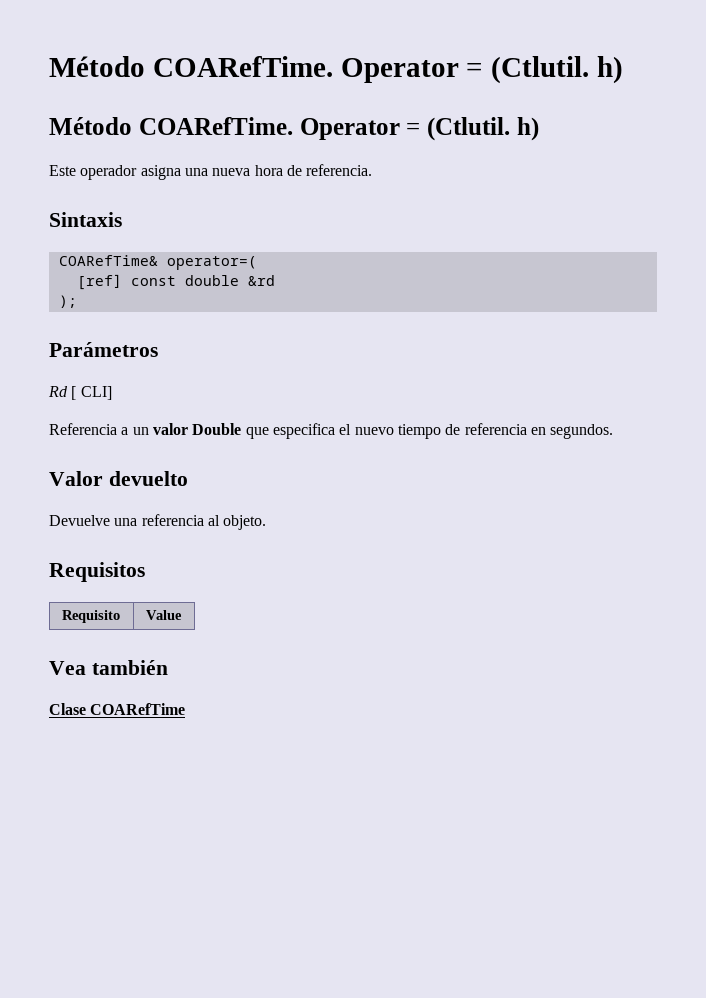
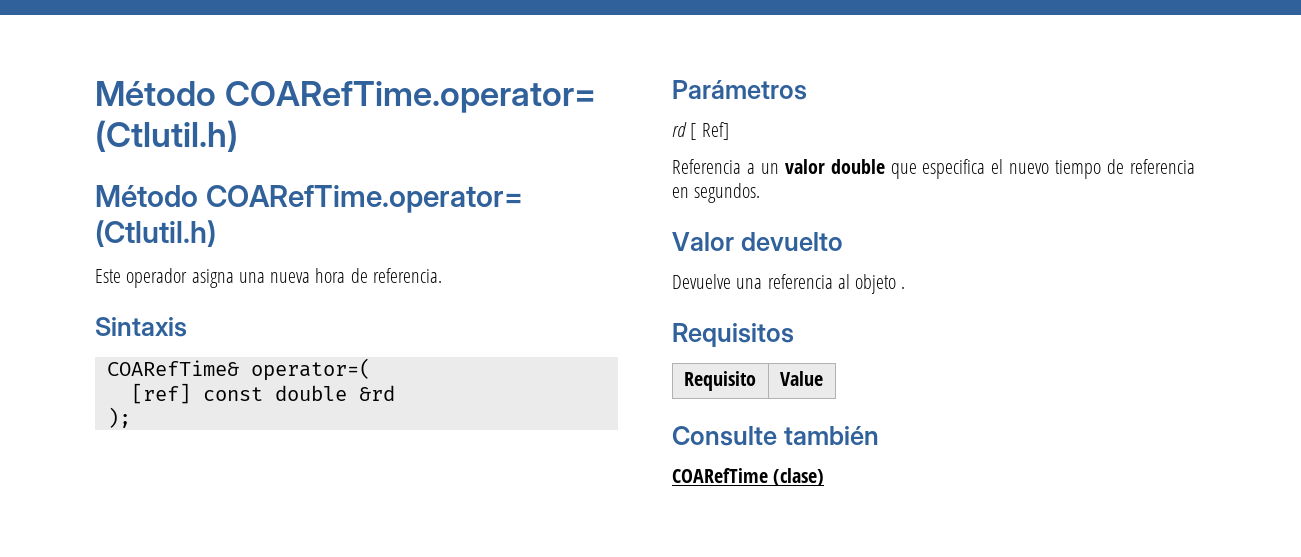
[49,56,624,84] [49,117,539,141] Método COARefTime. Operator = (Ctlutil. h) // Método COARefTime. Operator = (Ctlutil. h) -> [95,81,597,113] [95,120,238,152] [95,185,523,213] [95,220,216,247] Método COARefTime.operator= (Ctlutil.h) // Método COARefTime.operator= (Ctlutil.h)
[48,386,112,400] Rd [ CLI] -> [672,122,729,140] rd [ Ref]
[192,423,242,435] Double -> [830,159,885,174] double
[223,515,267,530] objeto. -> [855,274,906,294] objeto .
[49,661,86,675] Vea -> [672,426,777,446] Consulte
[49,703,186,715] Clase COARefTime -> [672,468,825,486] COARefTime (clase)

